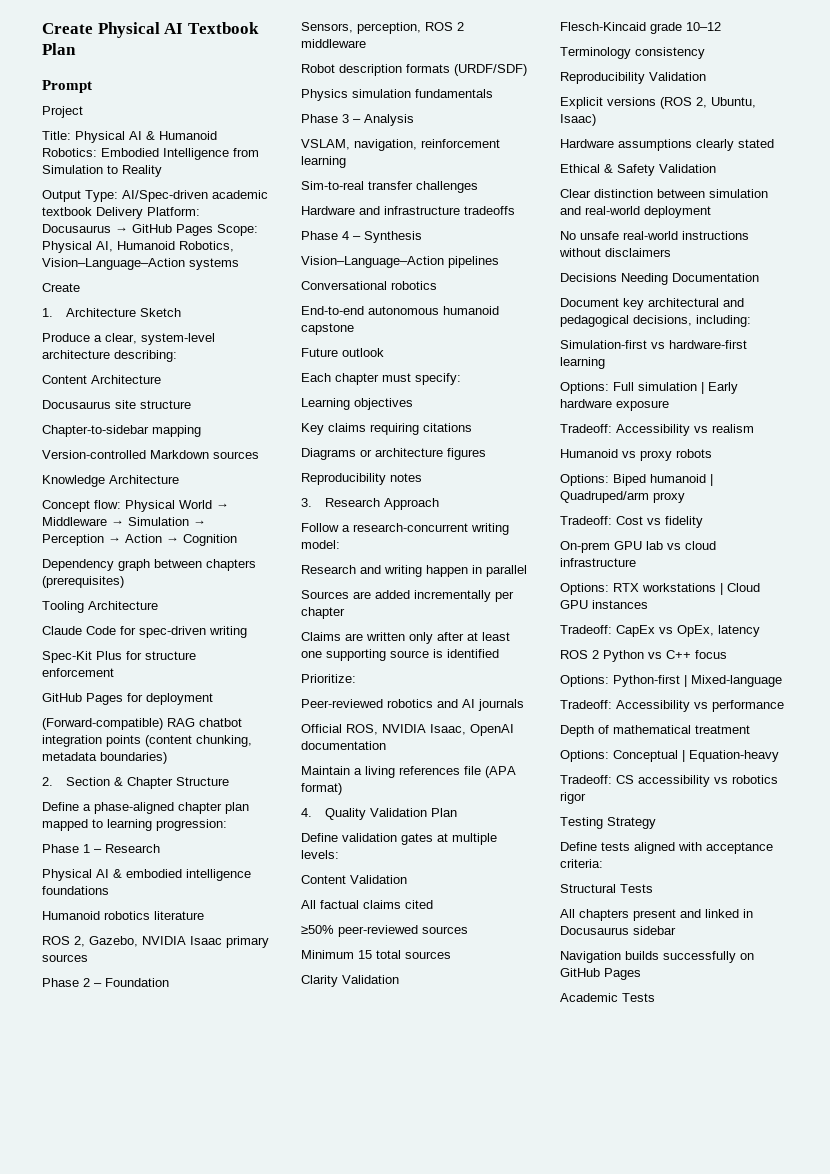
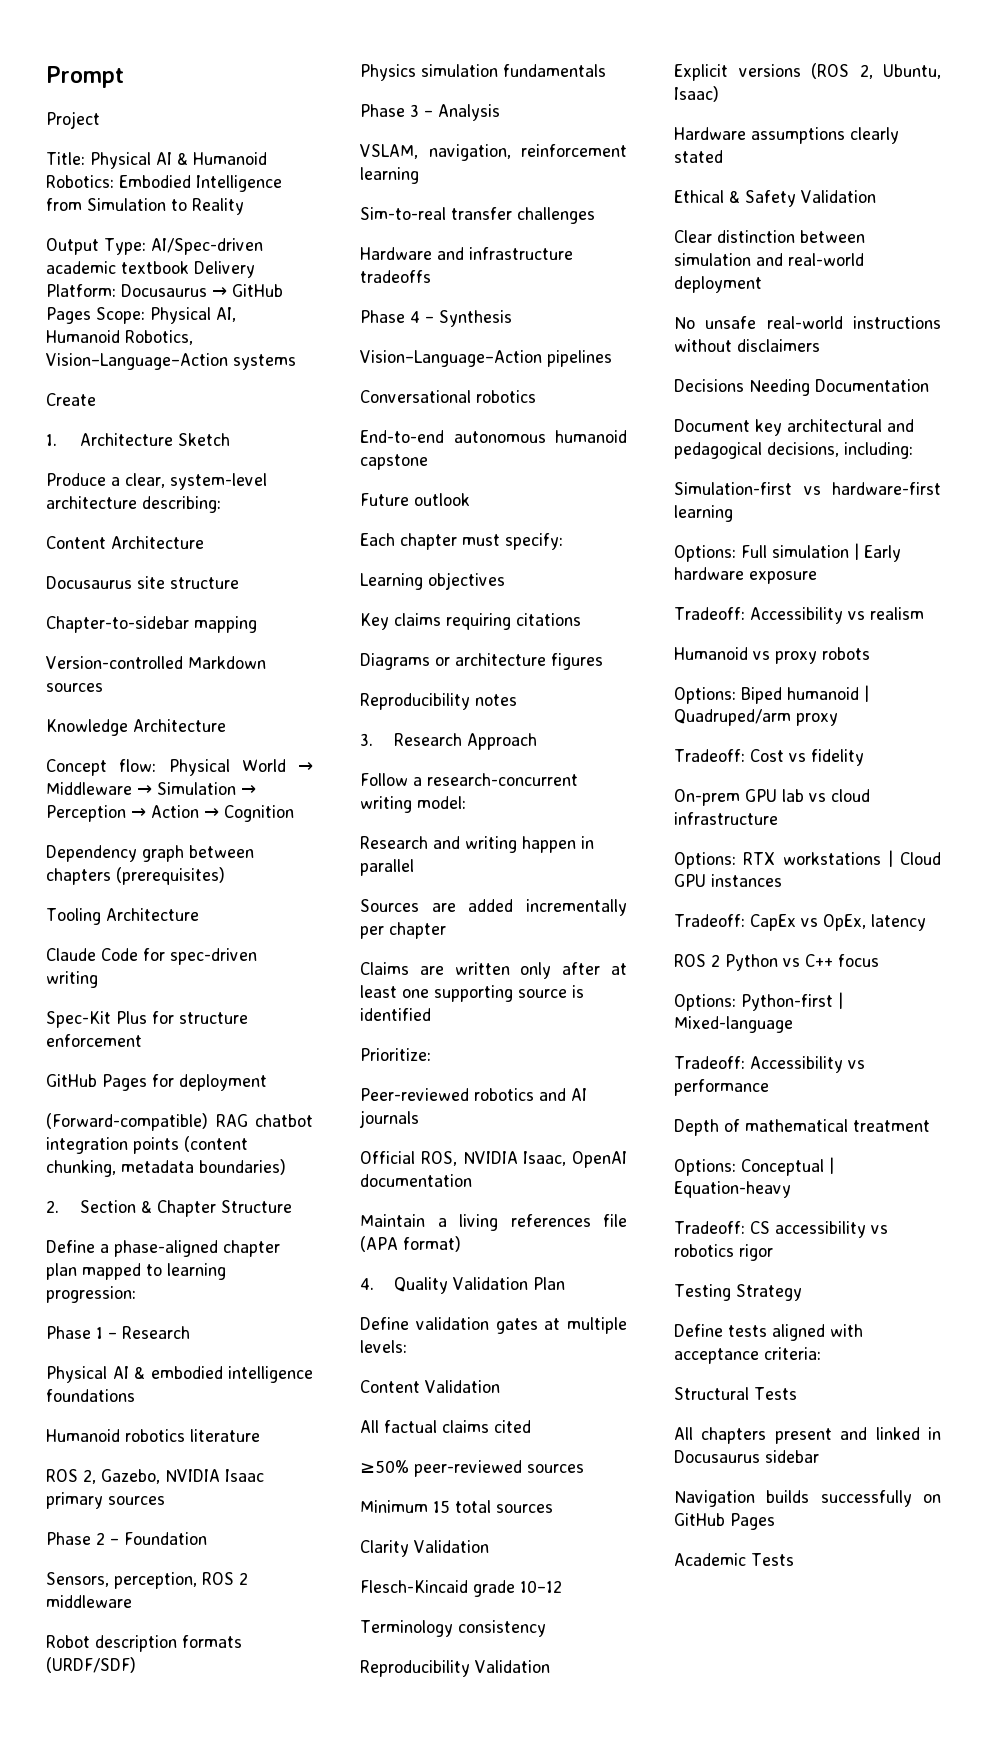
[42,22,259,38] [42,43,76,55] Create Physical AI Textbook Plan // -> (46, 77) none

